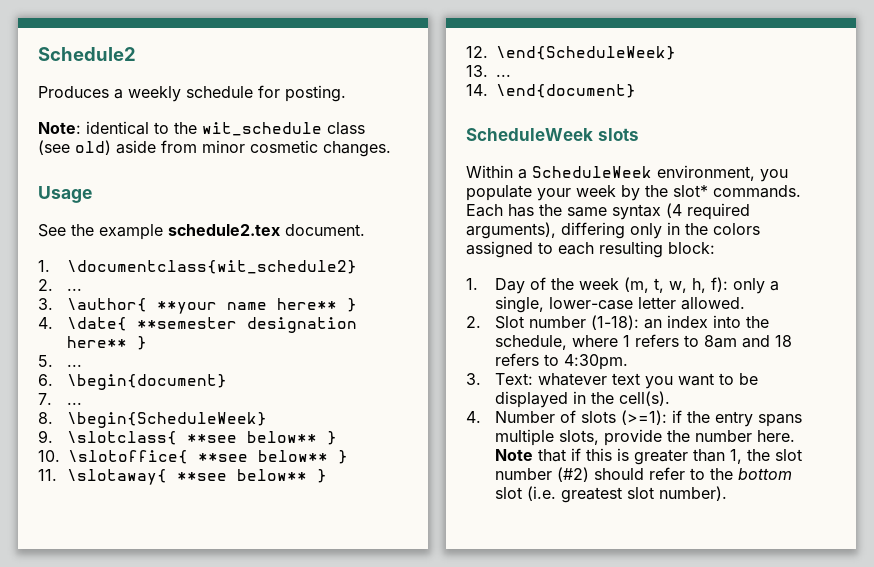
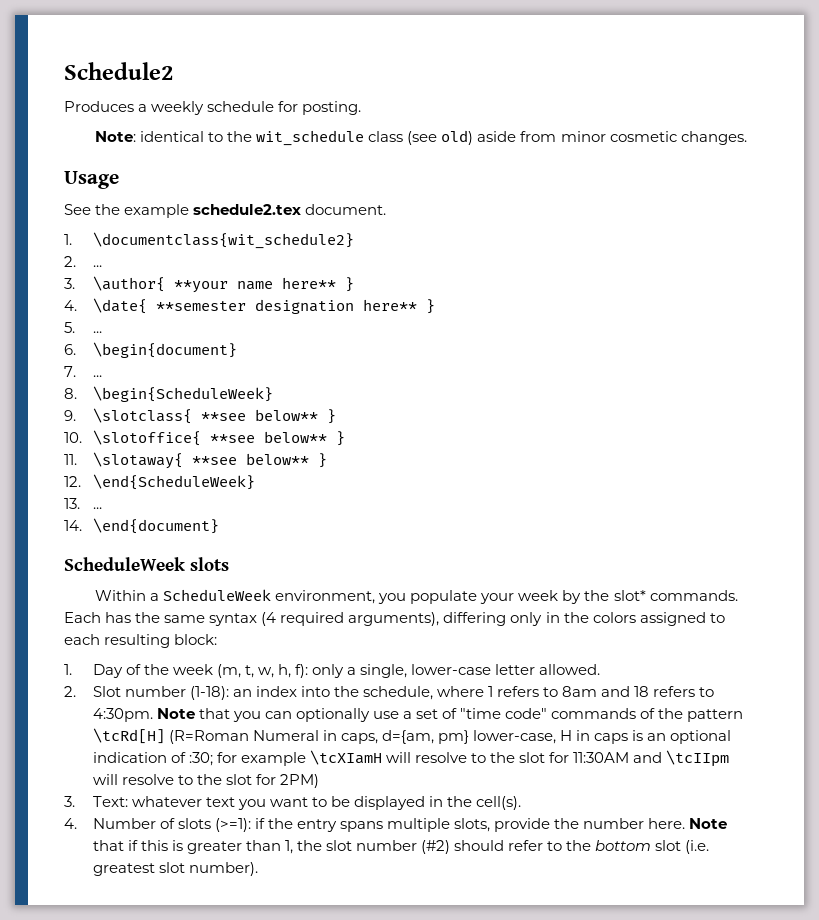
(628, 362) none -> [156,708,744,722] [92,728,732,744] [92,750,730,767] [92,774,319,788] Note that you can optionally use a set of "time code" commands of the pattern \tcRd[H] (R=Roman Numeral in caps, d={am, pm} lower-case, H in caps is an optional indication of :30; for example \tcXIamH will resolve to the slot for 11:30AM and \tcIIpm will resolve to the slot for 2PM)

